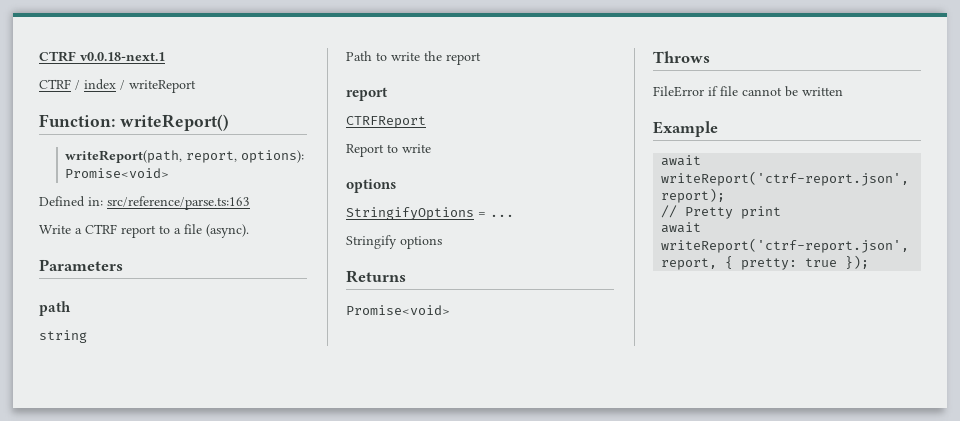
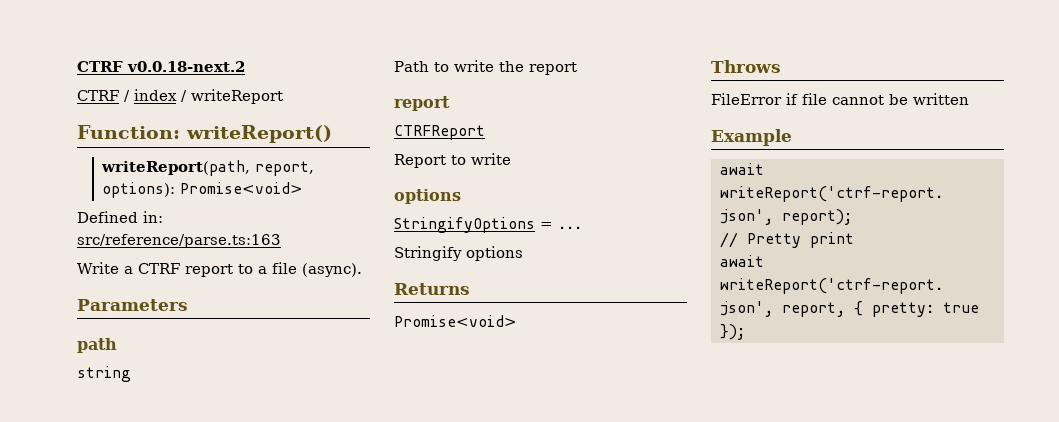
[39,51,165,62] CTRF v0.0.18-next.1 -> [77,61,245,72] CTRF v0.0.18-next.2

